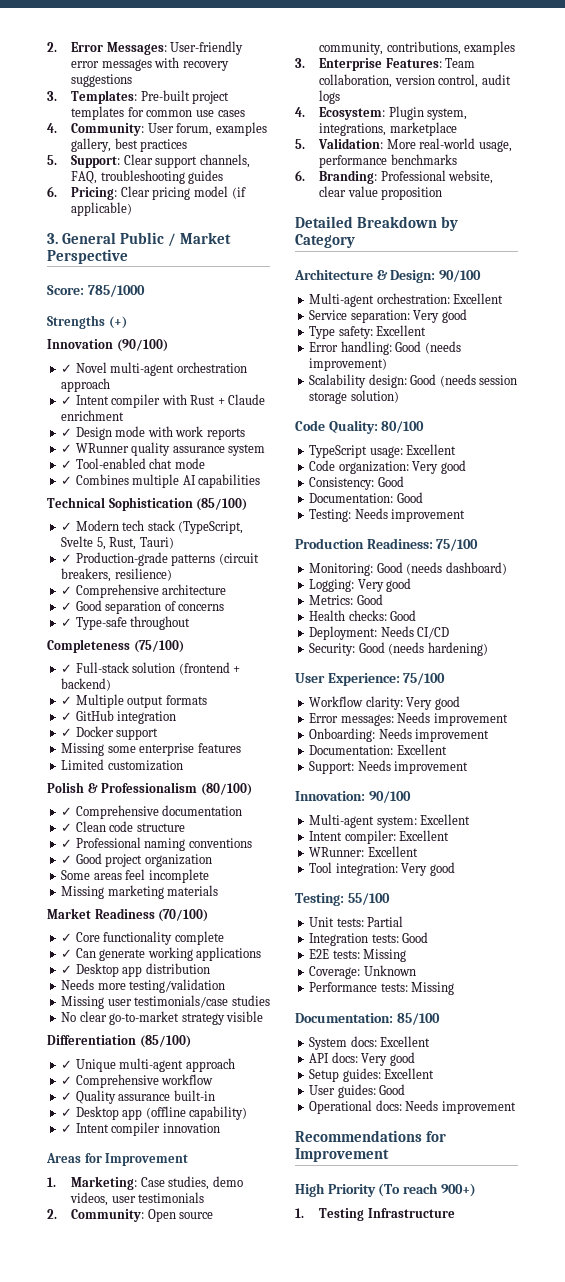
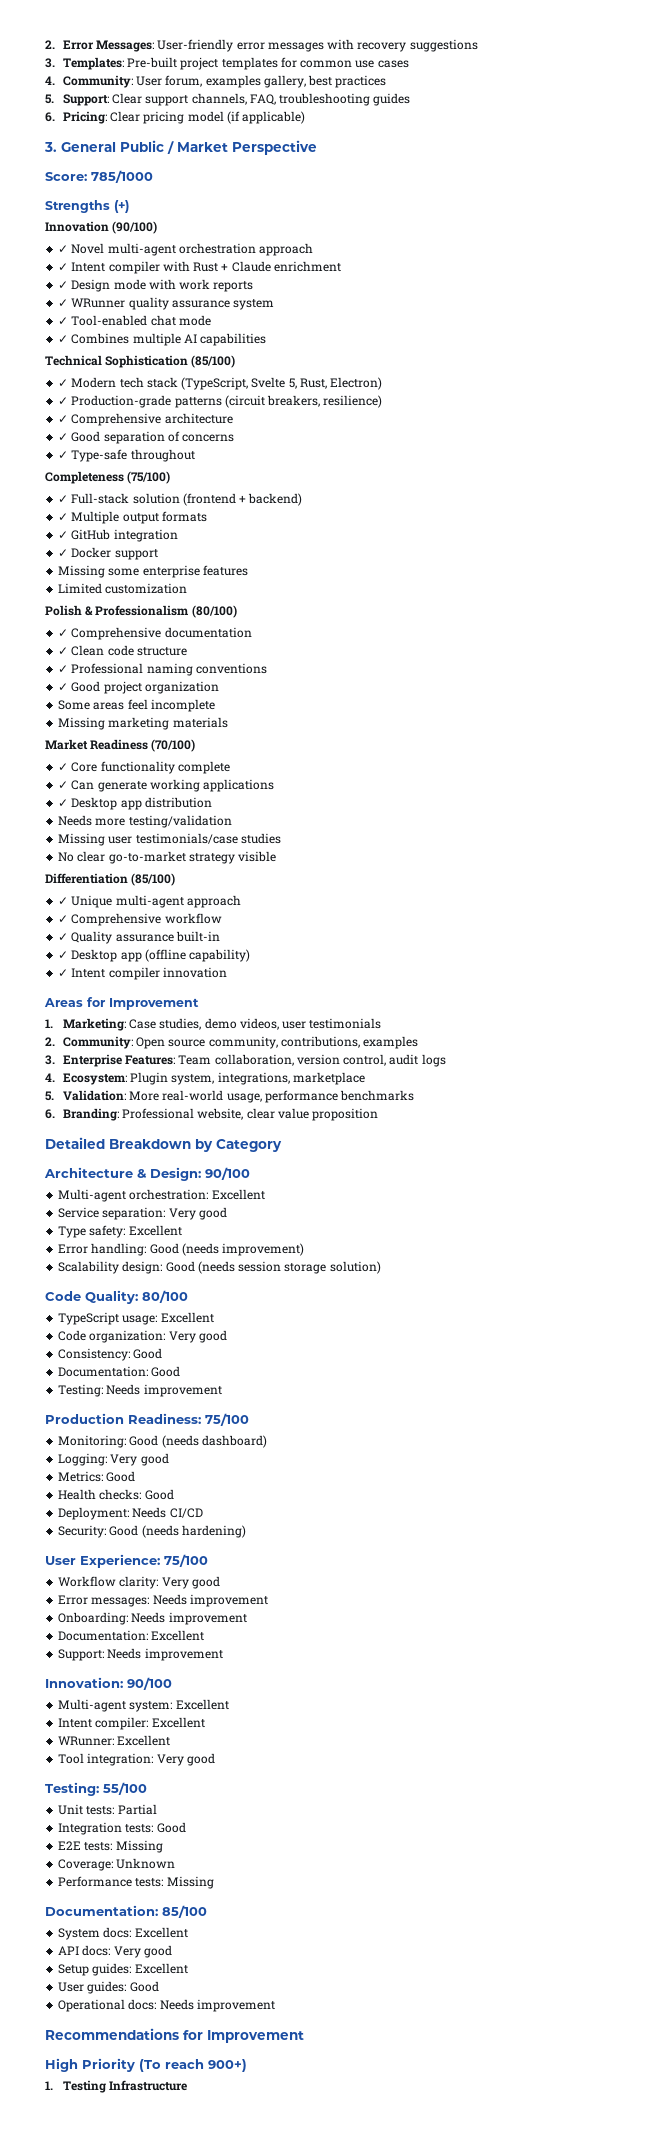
[139,537,174,549] Tauri) -> [330,377,383,390] Electron)

